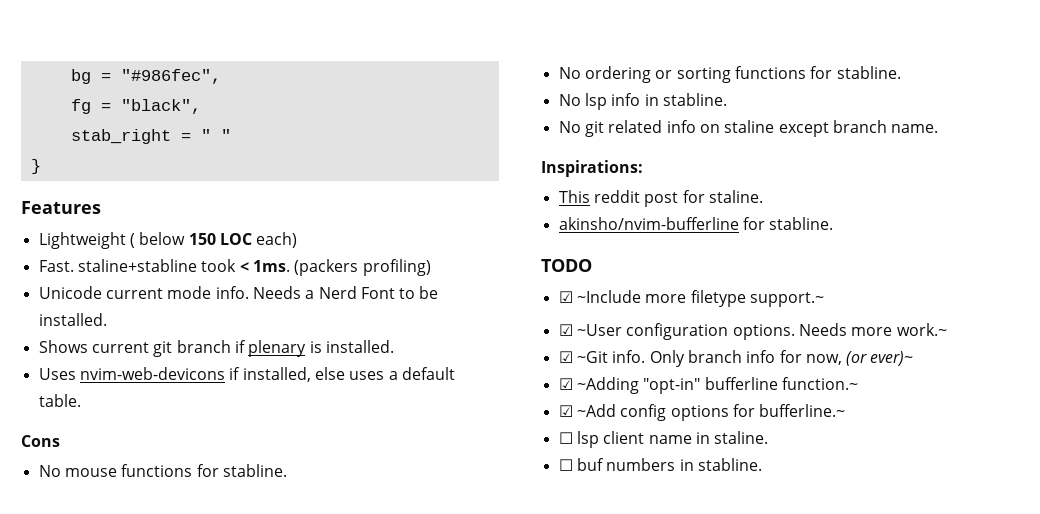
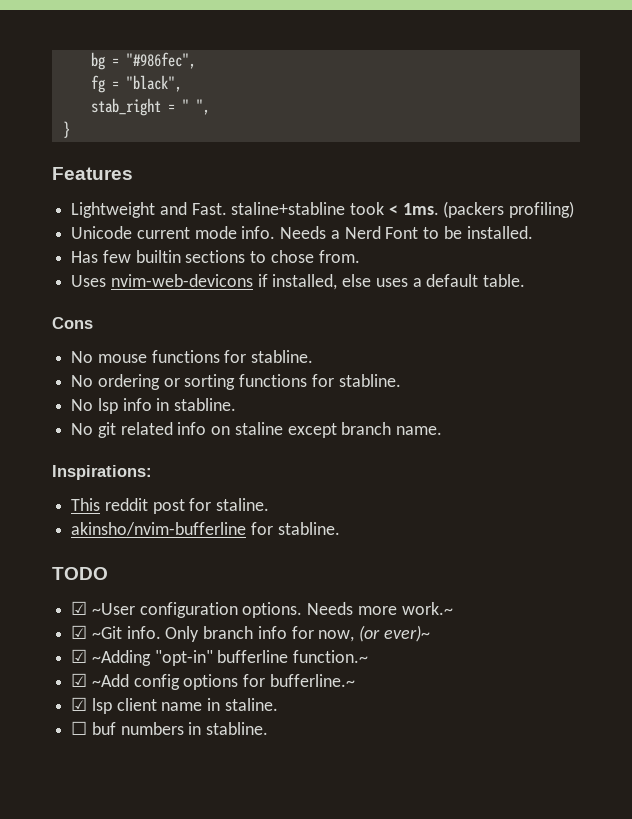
[220,129,231,141] " -> [195,99,210,115] ",
[129,232,298,248] ( below 150 LOC each) // -> [159,202,187,215] and
[38,340,394,357] Shows current git branch if plenary is installed. -> [71,250,360,263] Has few builtin sections to chose from.
[558,290,824,307] // ☑ ~Include more filetype support.~ -> (108, 573) none
[558,432,573,444] ☐ -> [71,697,88,711] ☑

